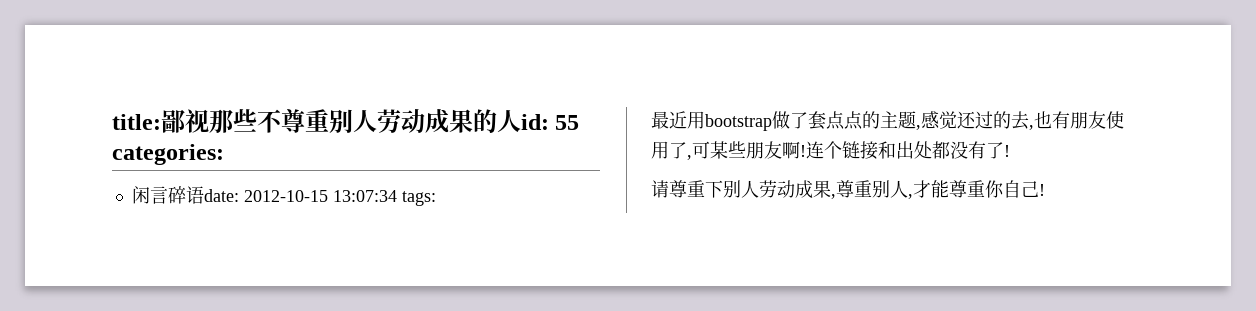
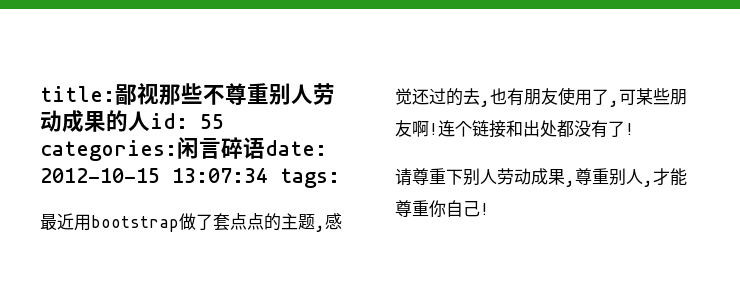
(224, 154) // -> (177, 150) none

